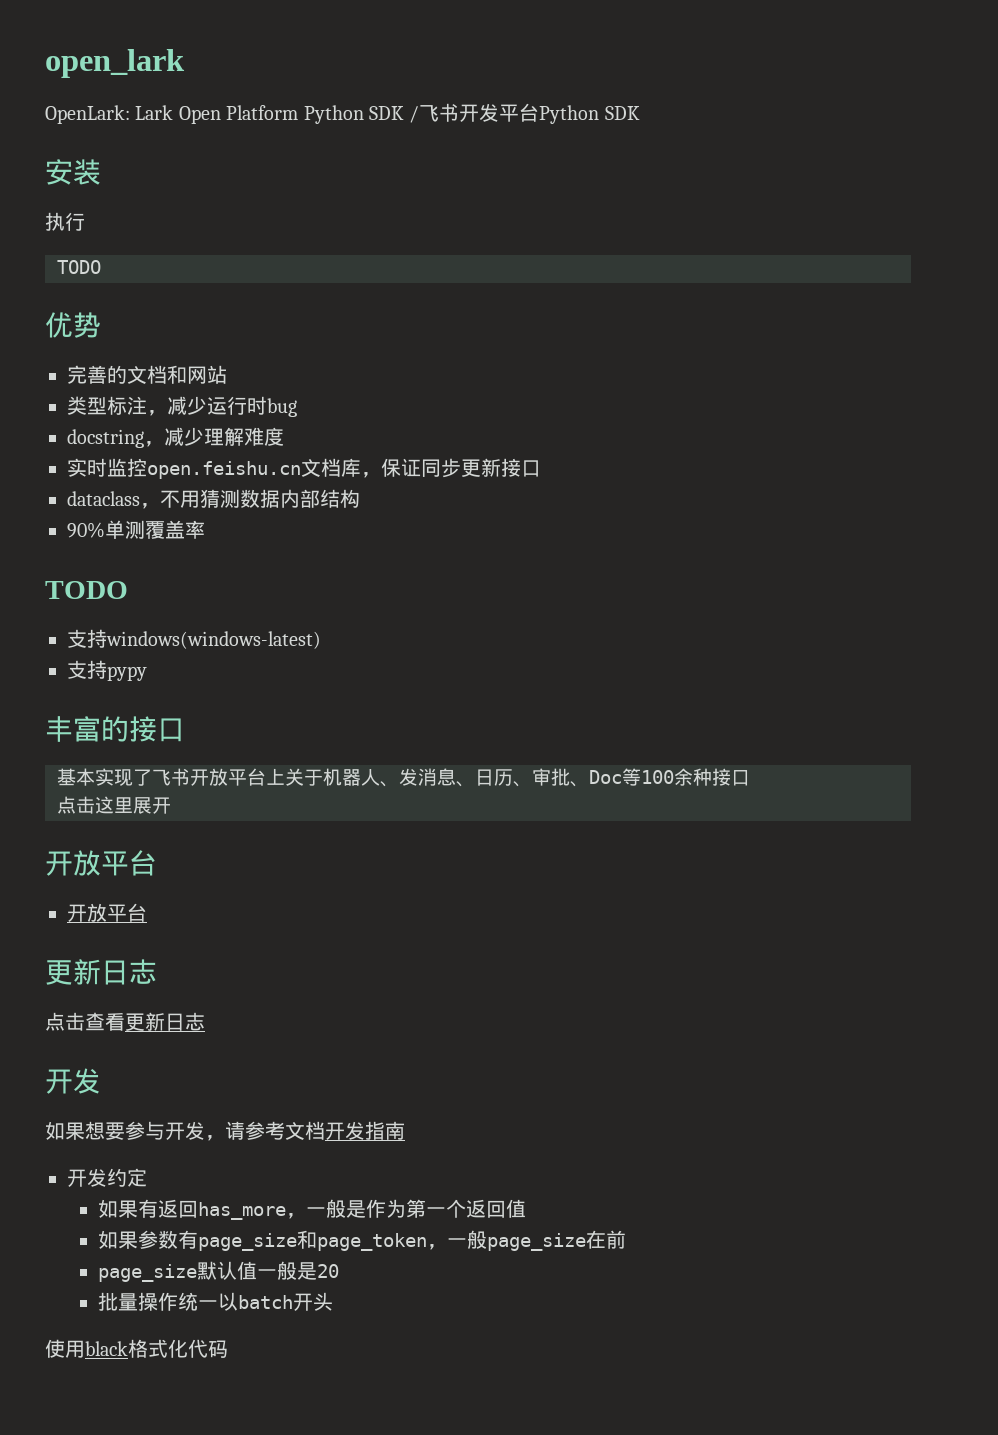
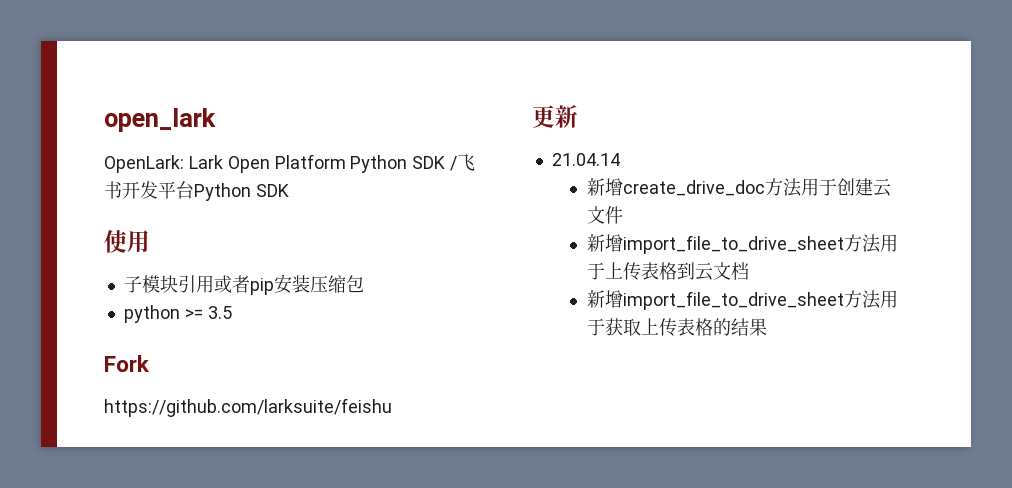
[45,159,101,185] [45,212,85,231] [57,260,101,274] [45,312,101,338] [67,365,227,384] [67,396,297,417] [67,427,284,448] [67,458,541,479] [67,489,360,509] [67,520,205,539] [45,581,128,599] [67,629,321,649] [67,660,147,681] [45,716,185,742] [57,768,750,787] [57,796,171,814] [45,850,157,876] [67,903,147,922] [45,959,157,985] [45,1012,205,1031] [45,1068,101,1094] [45,1121,405,1141] [67,1168,147,1187] [97,1199,526,1220] [97,1230,626,1251] [97,1261,339,1282] [97,1292,333,1311] [45,1339,228,1358] 安装 // 执行 // TODO // 优势 // 完善的文档和网站 // 类型标注，减少运行时bug // docstring，减少理解难度 // 实时监控open.feishu.cn文档库，保证同步更新接口 // dataclass，不用猜测数据内部结构 // 90%单测覆盖率 // TODO // 支持windows(windows-latest) // 支持pypy // 丰富的接口 // 基本实现了飞书开放平台上关于机器人、发消息、日历、审批、Doc等100余种接口 // 点击这里展开 // 开放平台 // 开放平台 // 更新日志 // 点击查看更新日志 // 开发 // 如果想要参与开发，请参考文档开发指南 // 开发约定 // 如果有返回has_more，一般是作为第一个返回值 // 如果参数有page_size和page_token，一般page_size在前 // page_size默认值一般是20 // 批量操作统一以batch开头 // 使用black格式化代码 -> [104,230,150,253] [123,274,364,295] [123,305,232,323] [104,355,150,372] [104,398,392,417] [532,105,578,128] [551,153,620,166] [586,178,891,197] [586,206,623,224] [586,234,898,254] [586,262,749,281] [586,290,898,310] [586,318,767,337] 使用 // 子模块引用或者pip安装压缩包 // python >= 3.5 // Fork // https://github.com/larksuite/feishu // 更新 // 21.04.14 // 新增create_drive_doc方法用于创建云文件 // 新增import_file_to_drive_sheet方法用于上传表格到云文档 // 新增import_file_to_drive_sheet方法用于获取上传表格的结果

